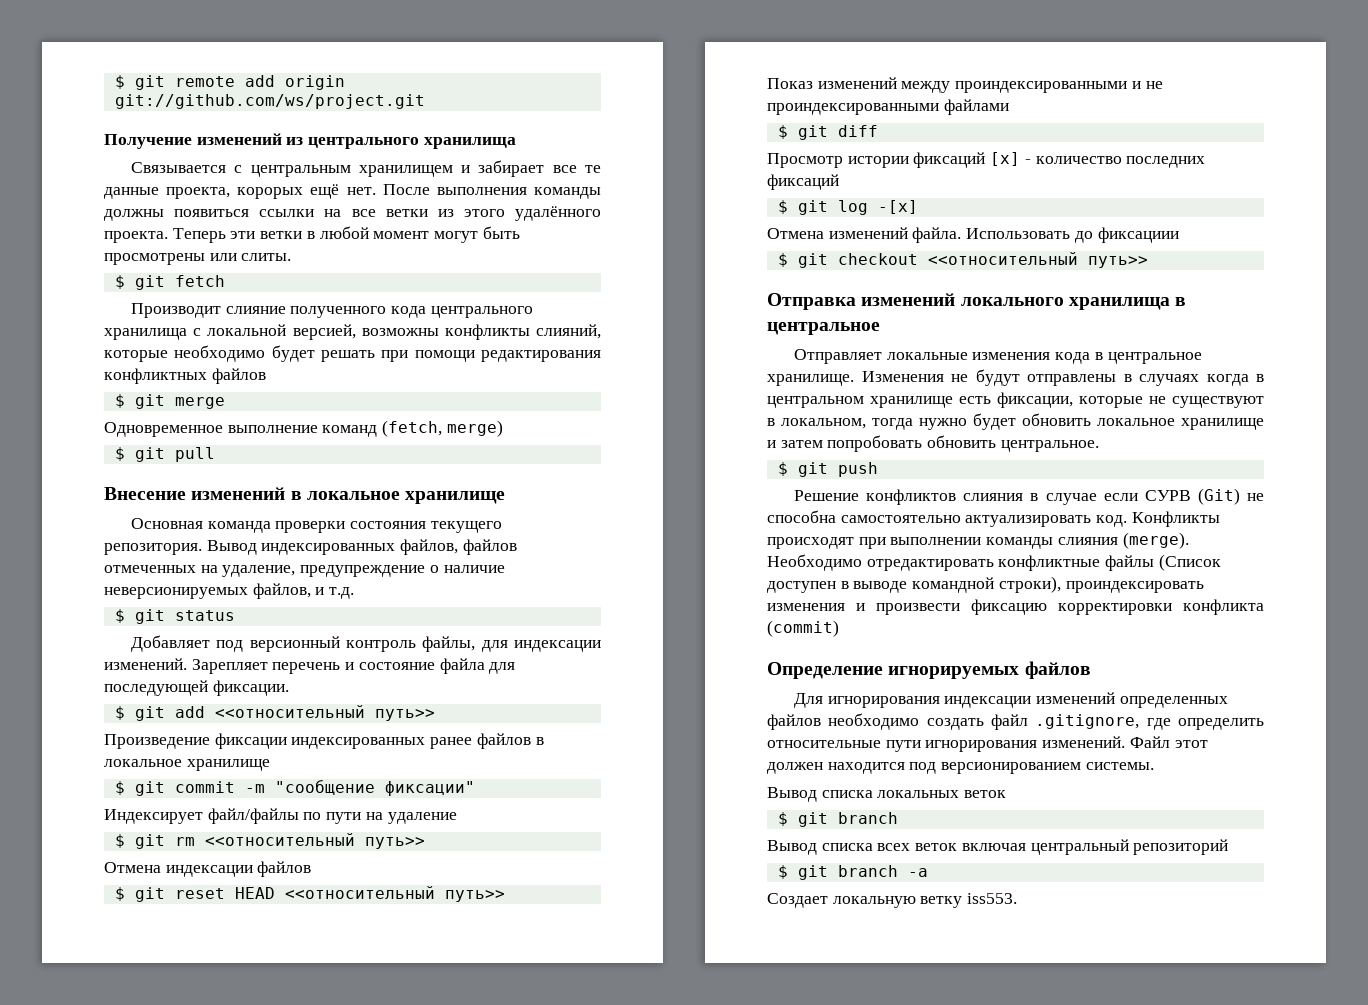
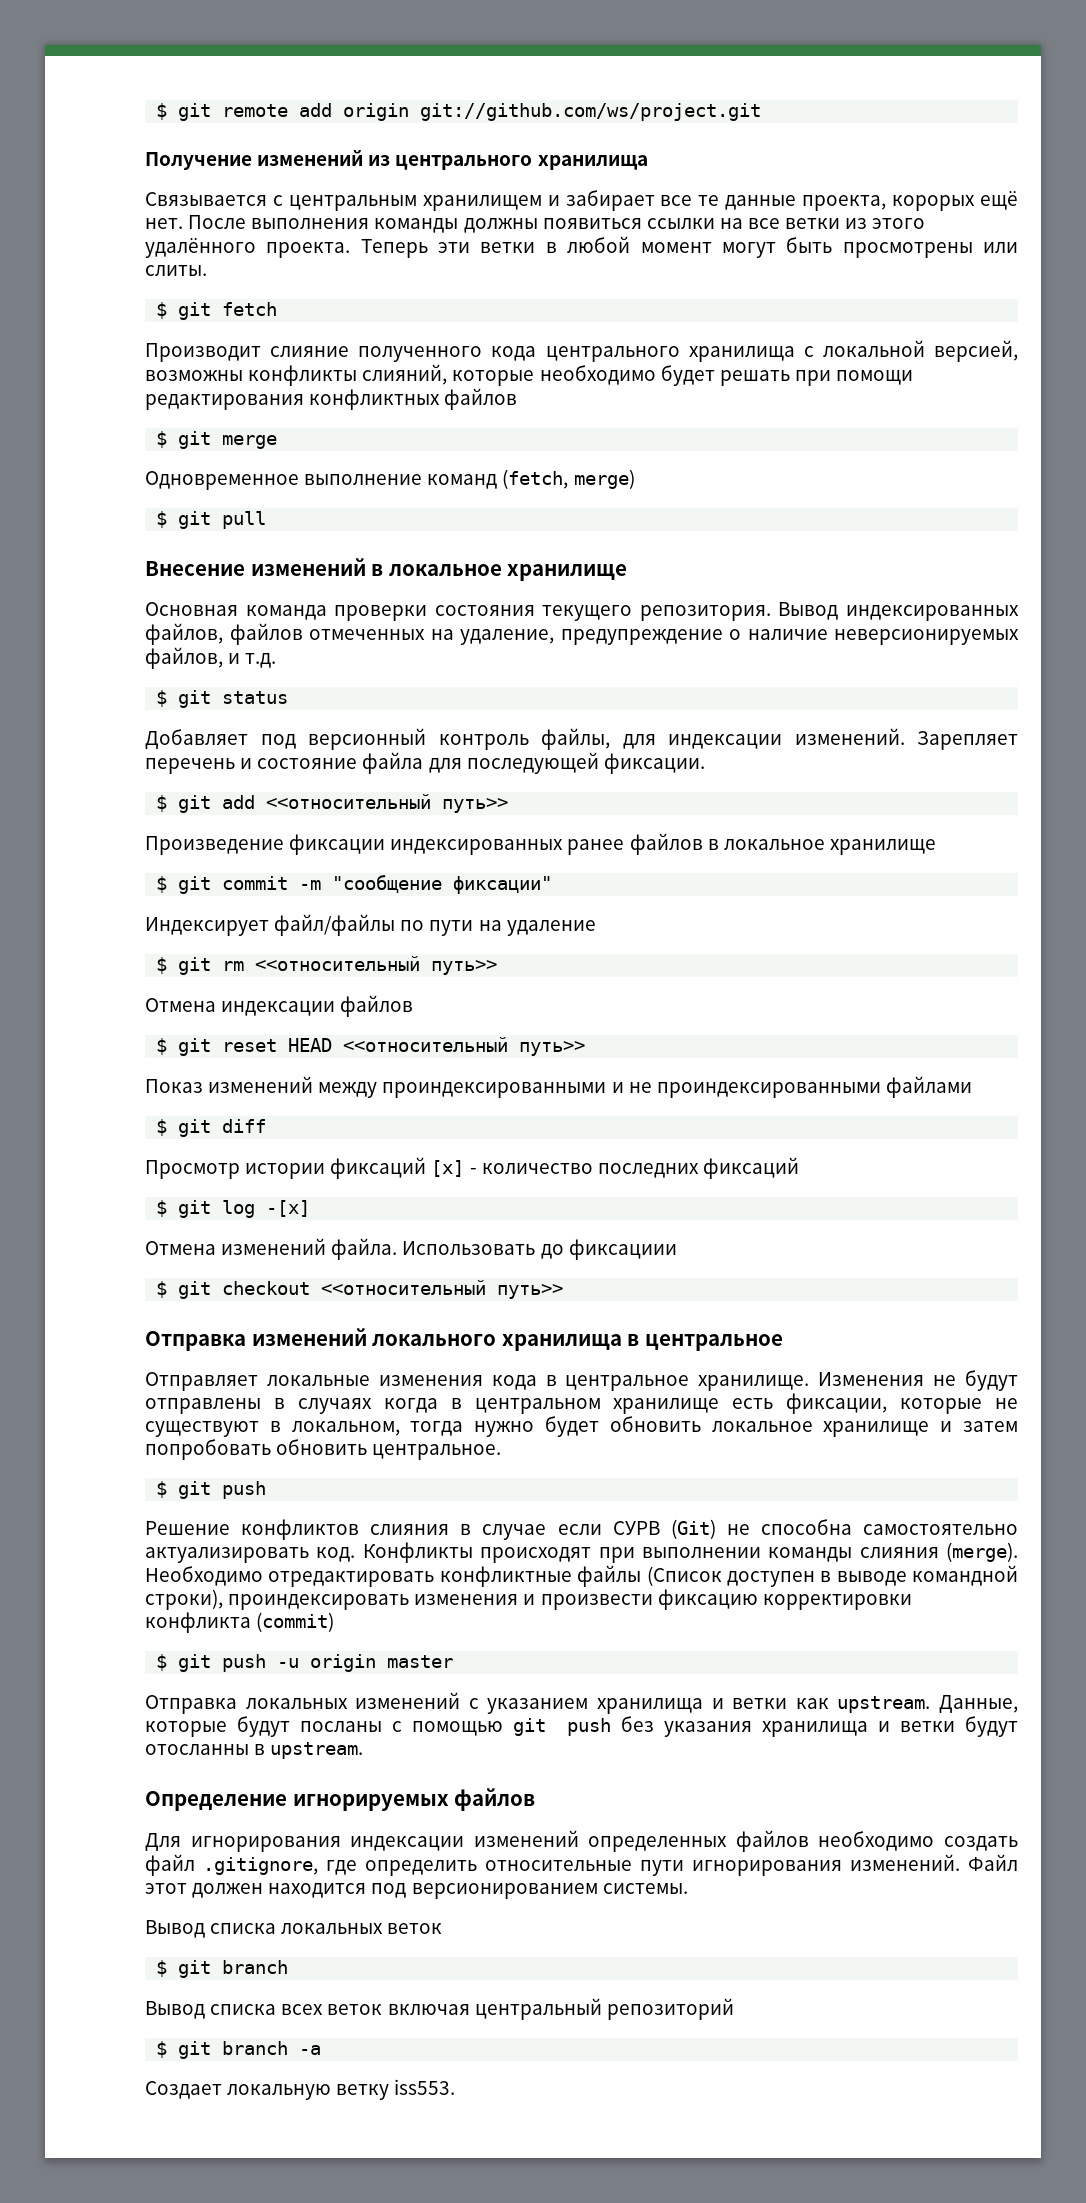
(839, 628) none -> [156,1654,454,1672] [145,1692,1019,1714] [145,1716,1019,1737] [145,1742,364,1759] // $ git push -u origin master // Отправка локальных изменений с указанием хранилища и ветки как upstream. Данные, которые будут посланы с помощью git push без указания хранилища и ветки будут отосланны в upstream.

